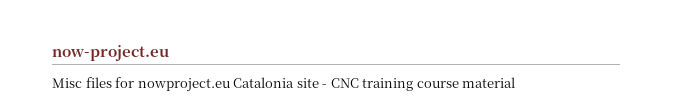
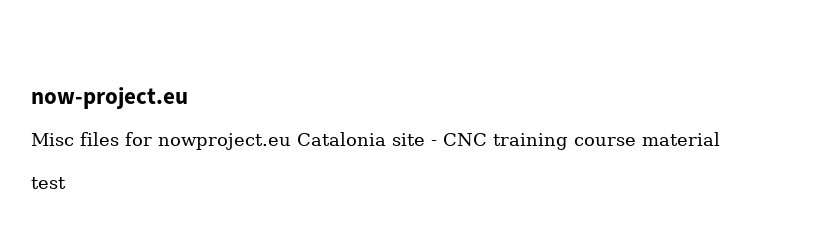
(516, 82) none -> [31,177,66,189] // test

